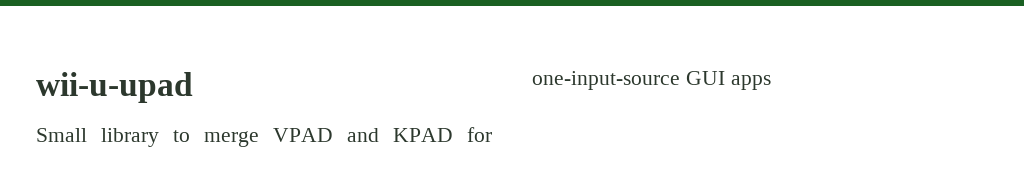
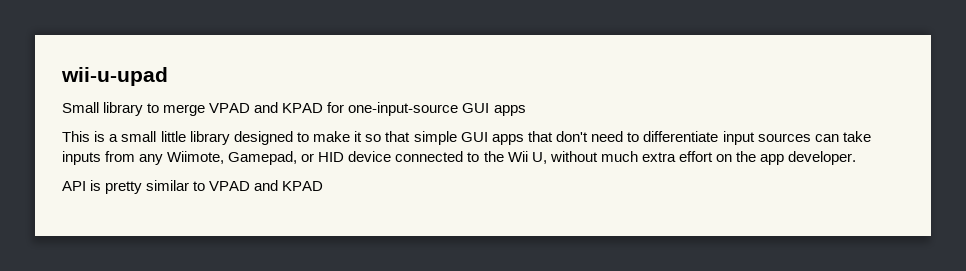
(771, 82) none -> [62,131,872,145] [62,151,856,165] [62,180,324,194] // This is a small little library designed to make it so that simple GUI apps that don't need to differentiate input sources can take inputs from any Wiimote, Gamepad, or HID device connected to the Wii U, without much extra effort on the app developer. // API is pretty similar to VPAD and KPAD

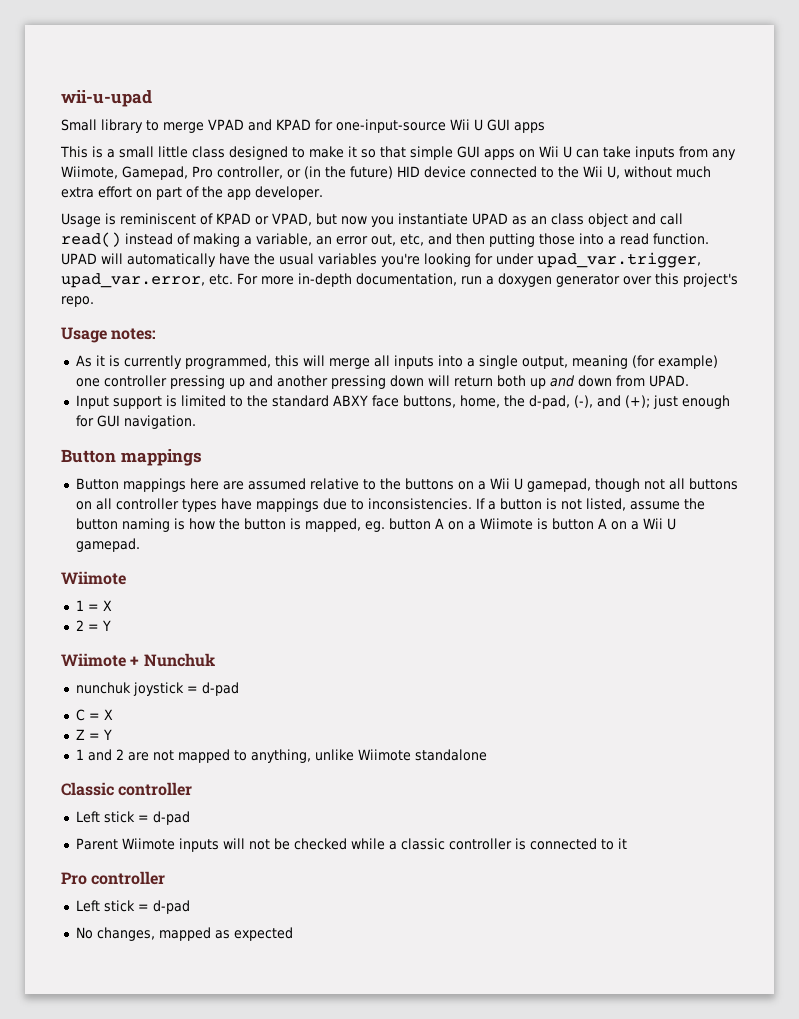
(459, 109) none -> [450,119,483,131] Wii U
[189,131,230,145] library -> [192,146,225,158] class
[527,131,811,145] that don't need to differentiate input sources -> [519,146,572,158] on Wii U
[301,153,315,162] or -> [192,166,393,179] Pro controller, or (in the future)
(732, 158) none -> [156,186,199,200] part of
[62,180,324,194] API is pretty similar to VPAD and KPAD -> [61,213,683,227] [61,232,709,247] [61,252,701,268] [61,273,738,288] [61,296,94,307] [61,327,157,343] [75,355,718,369] [75,375,689,389] [75,395,730,409] [75,415,196,429] [61,449,202,466] [75,478,738,492] [75,498,705,512] [75,518,676,532] [75,538,140,552] [61,571,126,585] [75,600,112,611] [75,620,111,631] [61,653,215,667] [75,682,239,696] [75,709,113,721] [75,729,112,740] [75,749,487,763] [61,782,193,796] [75,811,190,825] [75,838,627,852] [61,871,166,885] [75,900,190,914] [75,927,293,941] Usage is reminiscent of KPAD or VPAD, but now you instantiate UPAD as an class object and call read() instead of making a variable, an error out, etc, and then putting those into a read function. UPAD will automatically have the usual variables you're looking for under upad_var.trigger, upad_var.error, etc. For more in-depth documentation, run a doxygen generator over this project's repo. // Usage notes: // As it is currently programmed, this will merge all inputs into a single output, meaning (for example) one controller pressing up and another pressing down will return both up and down from UPAD. // Input support is limited to the standard ABXY face buttons, home, the d-pad, (-), and (+); just enough for GUI navigation. // Button mappings // Button mappings here are assumed relative to the buttons on a Wii U gamepad, though not all buttons on all controller types have mappings due to inconsistencies. If a button is not listed, assume the button naming is how the button is mapped, eg. button A on a Wiimote is button A on a Wii U gamepad. // Wiimote // 1 = X // 2 = Y // Wiimote + Nunchuk // nunchuk joystick = d-pad // C = X // Z = Y // 1 and 2 are not mapped to anything, unlike Wiimote standalone // Classic controller // Left stick = d-pad // Parent Wiimote inputs will not be checked while a classic controller is connected to it // Pro controller // Left stick = d-pad // No changes, mapped as expected

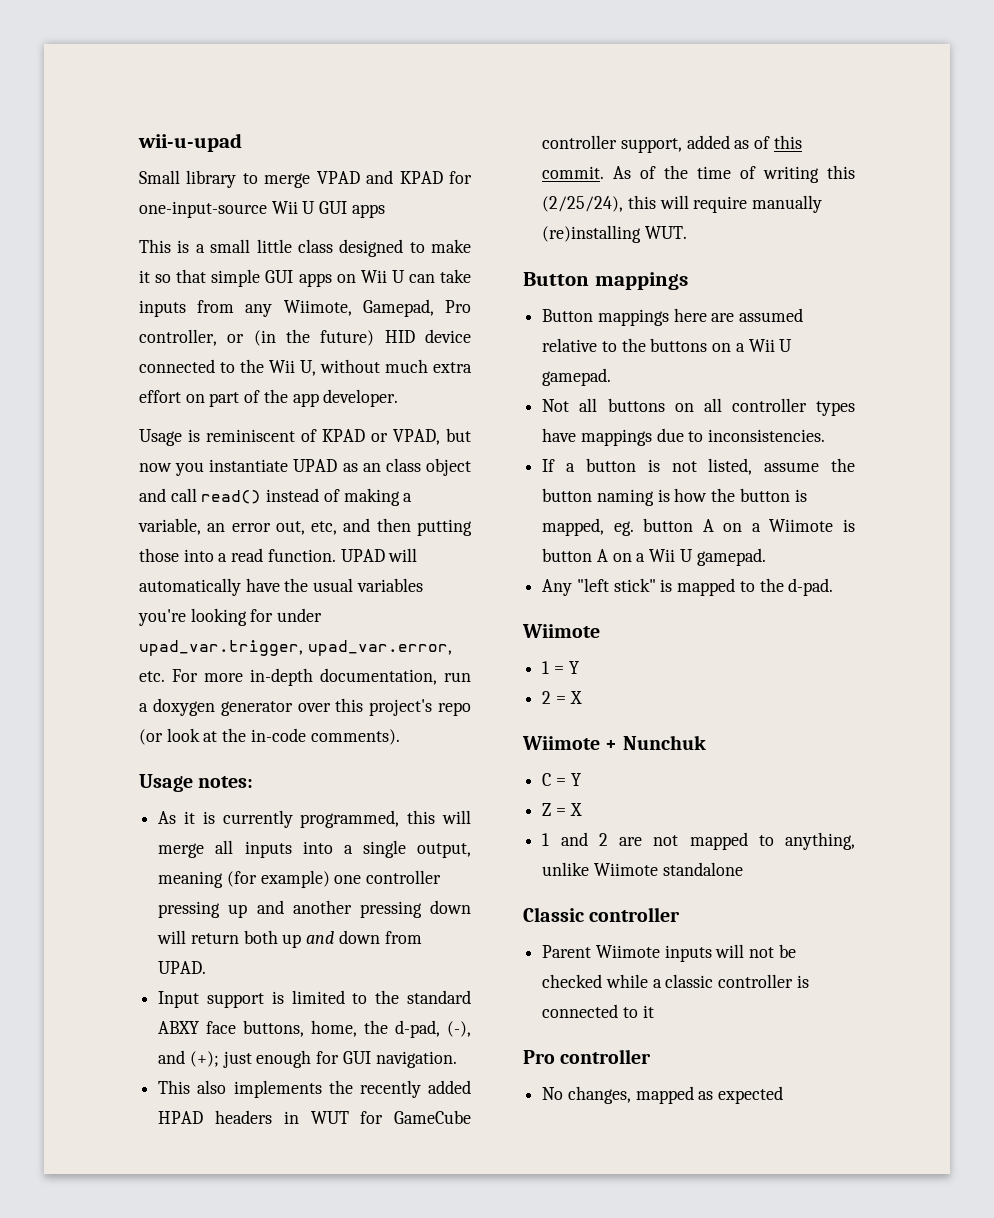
[61,296,94,307] repo. -> [438,702,472,716] [139,728,400,745] repo (or look at the in-code comments).
(196, 422) none -> [158,1080,471,1098] [158,1110,471,1124] [542,135,802,153] [542,165,855,183] [542,195,823,213] [542,225,687,243] // This also implements the recently added HPAD headers in WUT for GameCube controller support, added as of this commit. As of the time of writing this (2/25/24), this will require manually (re)installing WUT.
[526,478,665,492] gamepad, though not -> [542,368,612,386] [542,399,570,412] gamepad. // Not
(472, 504) none -> (826, 435) //
(140, 545) none -> [542,578,834,596] // Any "left stick" is mapped to the d-pad.
[102,600,112,611] X -> [568,661,579,674] Y
[101,620,111,631] Y -> [569,691,582,704] X
[75,682,239,696] // nunchuk joystick = d-pad -> (706, 742) none
[103,709,113,720] X -> [570,773,581,786] Y
[102,729,112,740] Y -> [569,803,582,816] X
[75,811,190,825] // Left stick = d-pad -> (681, 914) none
[75,900,190,914] // Left stick = d-pad -> (652, 1056) none

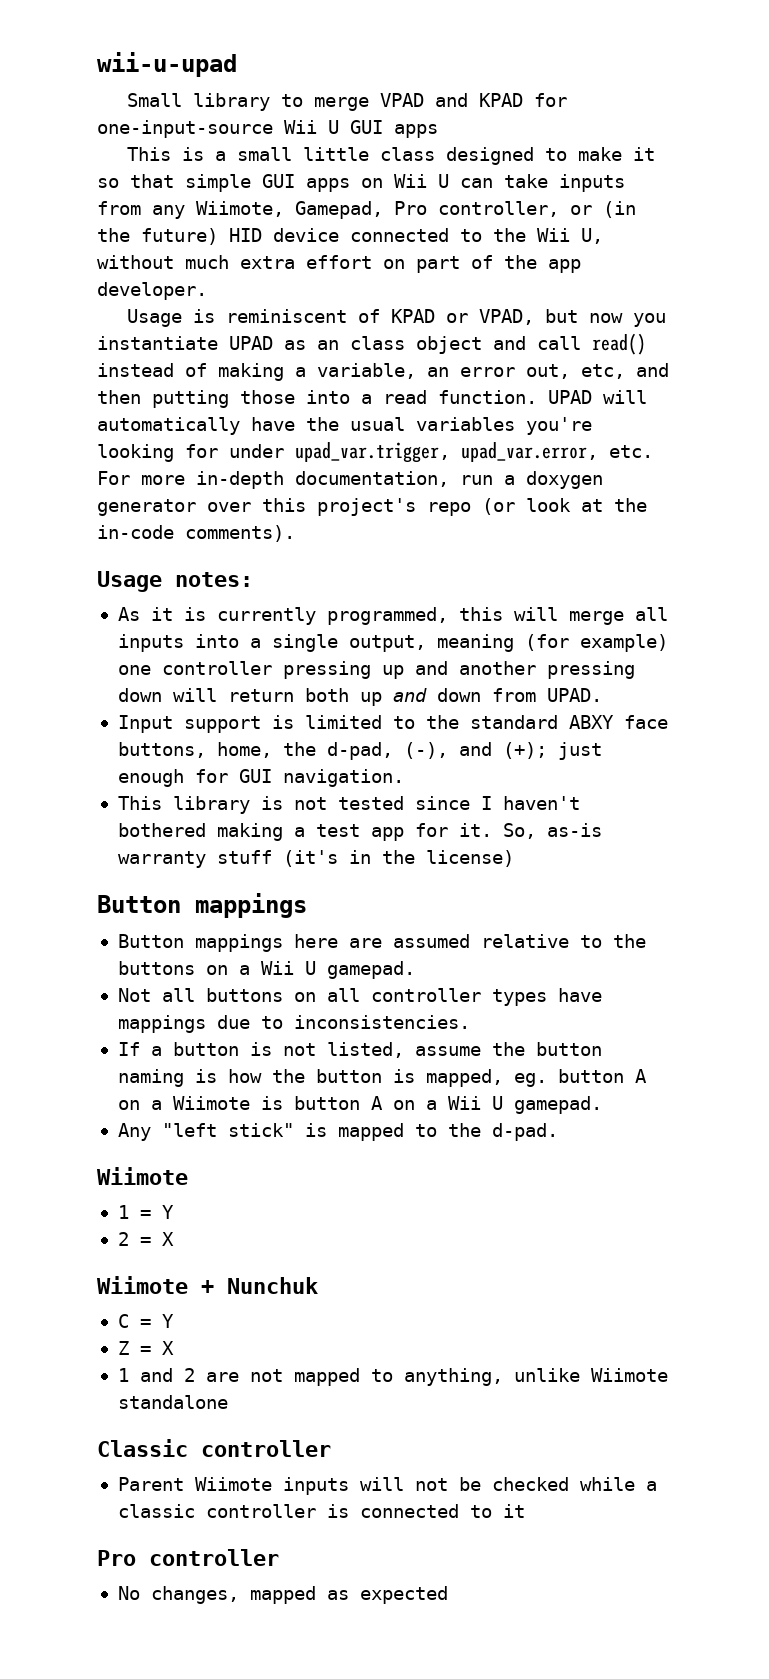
[197,1080,471,1098] [158,1110,471,1124] [542,135,802,153] [542,165,855,183] [542,195,823,213] [542,225,687,243] also implements the recently added HPAD headers in WUT for GameCube controller support, added as of this commit. As of the time of writing this (2/25/24), this will require manually (re)installing WUT. -> [172,796,580,814] [117,823,602,841] [117,850,514,868] library is not tested since I haven't bothered making a test app for it. So, as-is warranty stuff (it's in the license)

